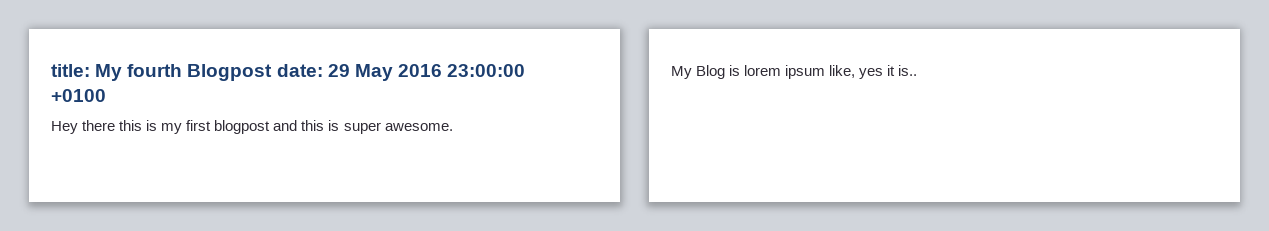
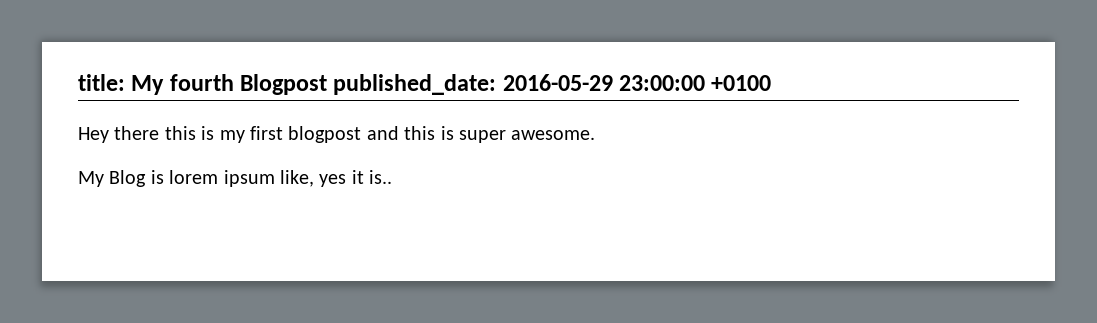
[276,64,442,81] date: 29 May 2016 -> [333,74,613,95] published_date: 2016-05-29

